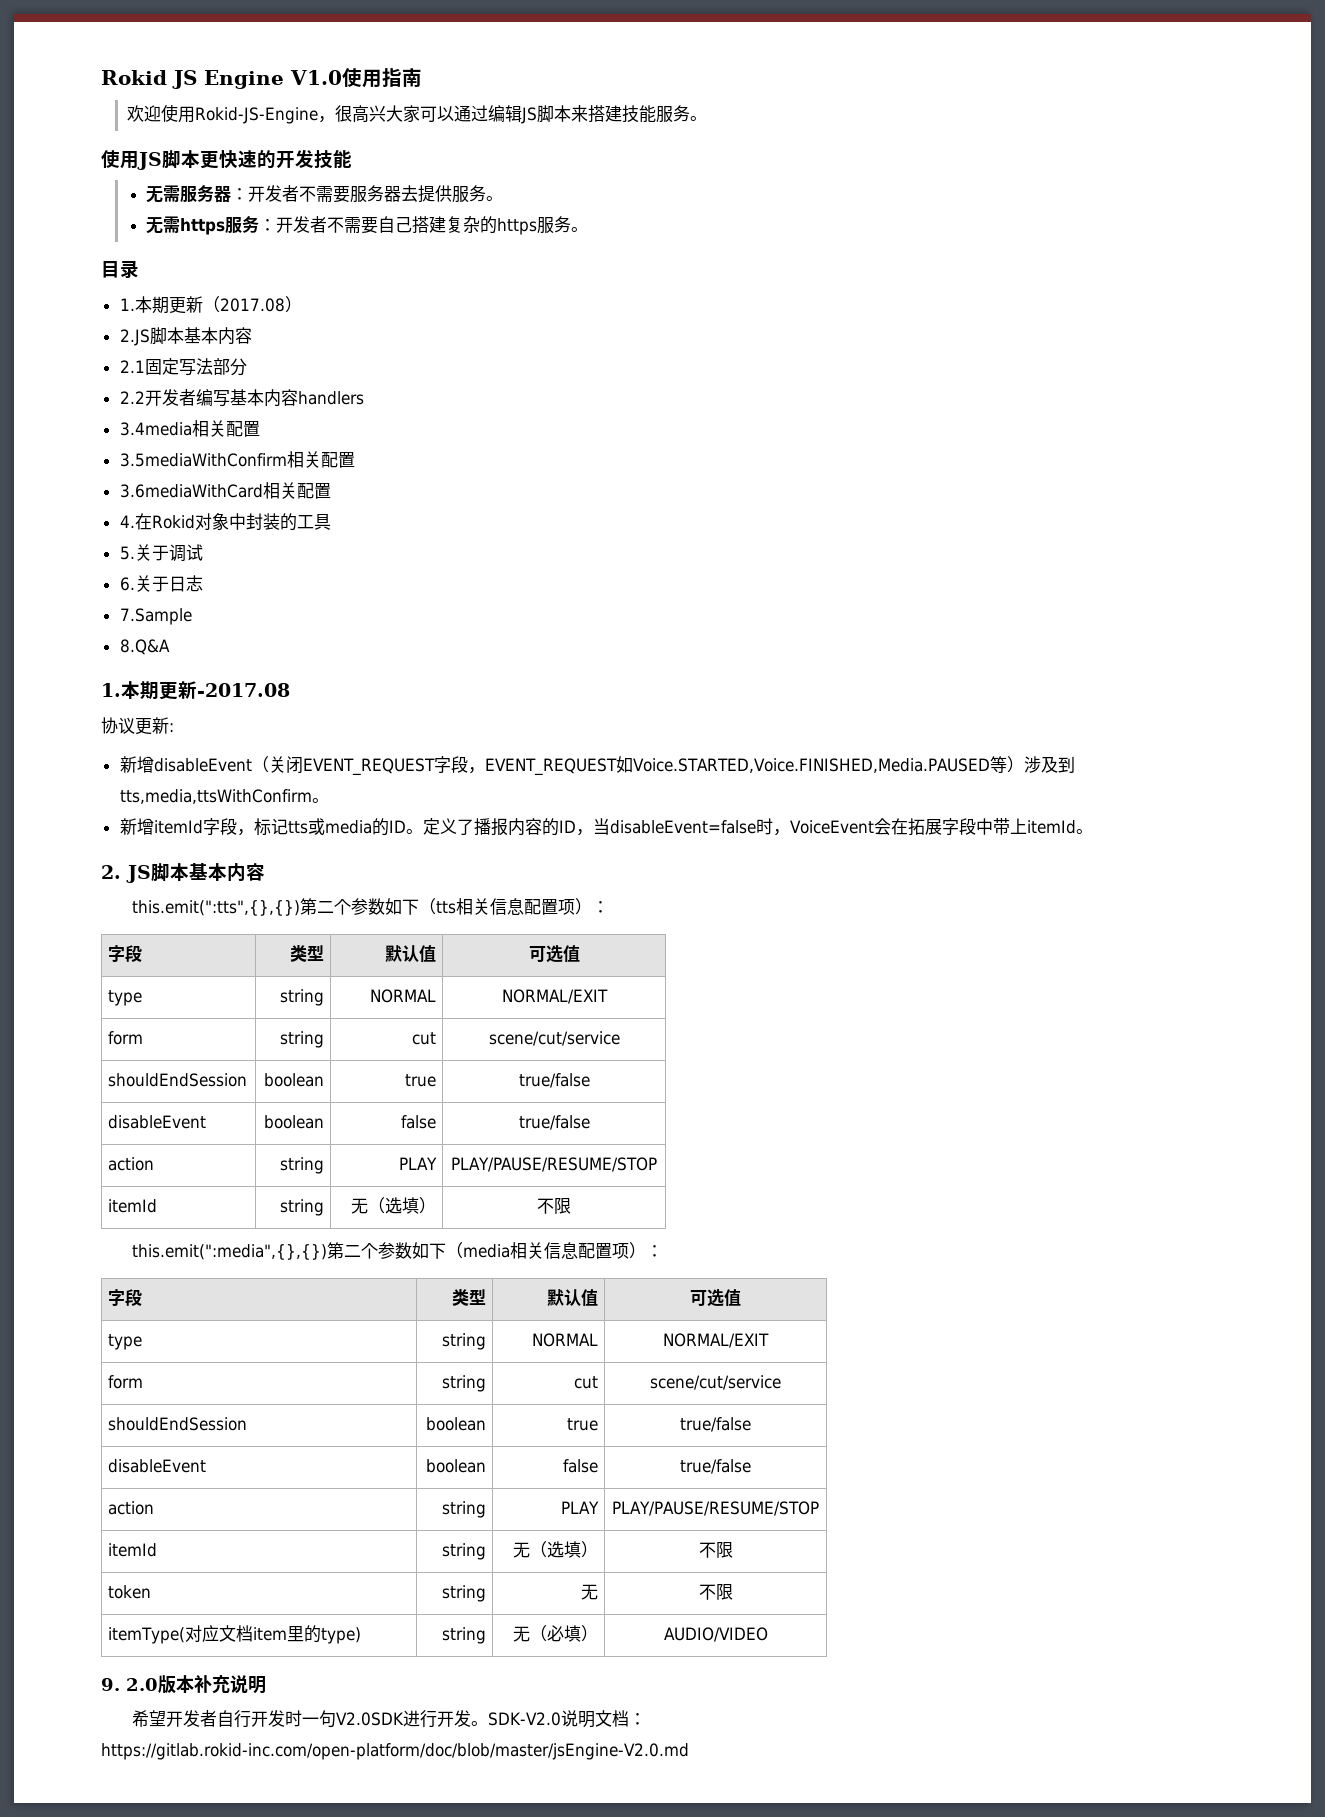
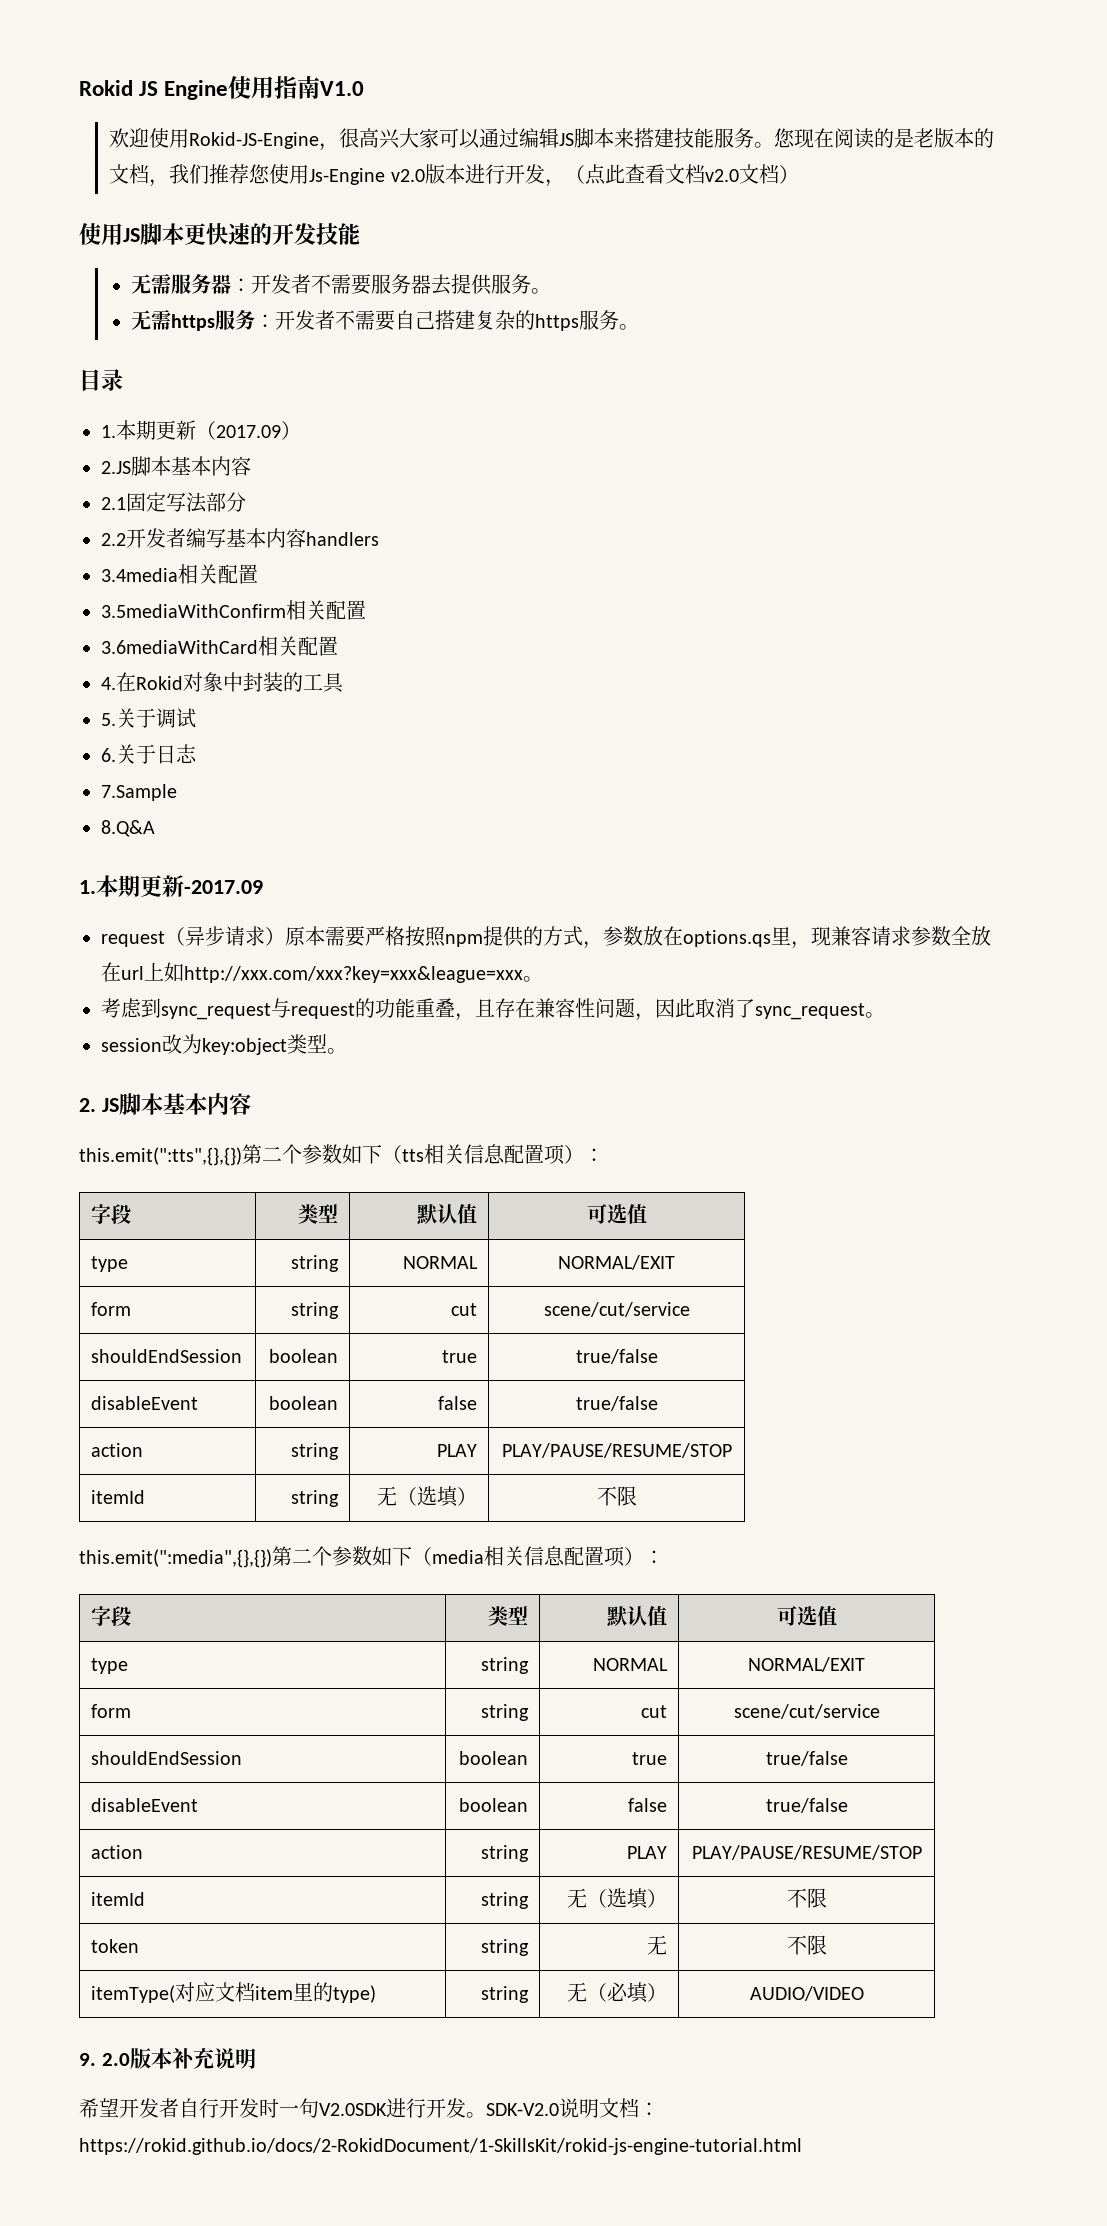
[290,70,342,85] V1.0 -> (229, 90) none
(422, 77) none -> [320,81,365,96] V1.0
(708, 118) none -> [774,128,995,149] [109,164,799,187] 您现在阅读的是老版本的文档，我们推荐您使用Js-Engine v2.0版本进行开发，（点此查看文档v2.0文档）
[219,298,285,312] 2017.08 -> [216,425,281,438] 2017.09
[197,683,290,697] [101,717,174,735] [119,756,1075,776] [119,789,329,804] [119,818,1076,836] -2017.08 // 协议更新: // 新增disableEvent（关闭EVENT_REQUEST字段，EVENT_REQUEST如Voice.STARTED,Voice.FINISHED,Media.PAUSED等）涉及到tts,media,ttsWithConfirm。 // 新增itemId字段，标记tts或media的ID。定义了播报内容的ID，当disableEvent=false时，VoiceEvent会在拓展字段中带上itemId -> [184,880,263,894] [101,926,991,949] [101,962,543,983] [101,998,885,1021] [101,1034,327,1055] -2017.09 // request（异步请求）原本需要严格按照npm提供的方式，参数放在options.qs里，现兼容请求参数全放在url上如http://xxx.com/xxx?key=xxx&league=xxx。 // 考虑到sync_request与request的功能重叠，且存在兼容性问题，因此取消了sync_request。 // session改为key:object类型
[101,1743,689,1760] https://gitlab.rokid-inc.com/open-platform/doc/blob/master/jsEngine-V2.0.md -> [79,2138,802,2155] https://rokid.github.io/docs/2-RokidDocument/1-SkillsKit/rokid-js-engine-tutorial.html

